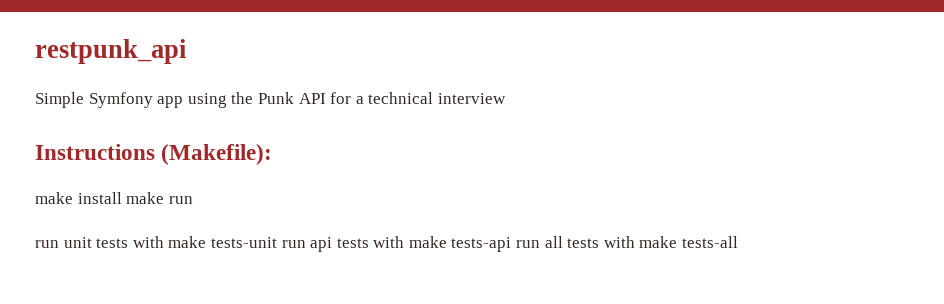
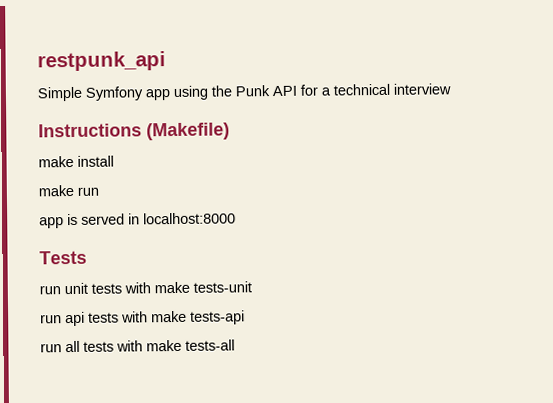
[161,144,273,165] (Makefile): -> [146,122,230,141] (Makefile)
(122, 198) none -> (114, 161) //
(193, 200) none -> [39,212,236,229] [39,250,87,265] // app is served in localhost:8000 // Tests
(277, 242) none -> (252, 287) //
(512, 244) none -> (245, 317) //

